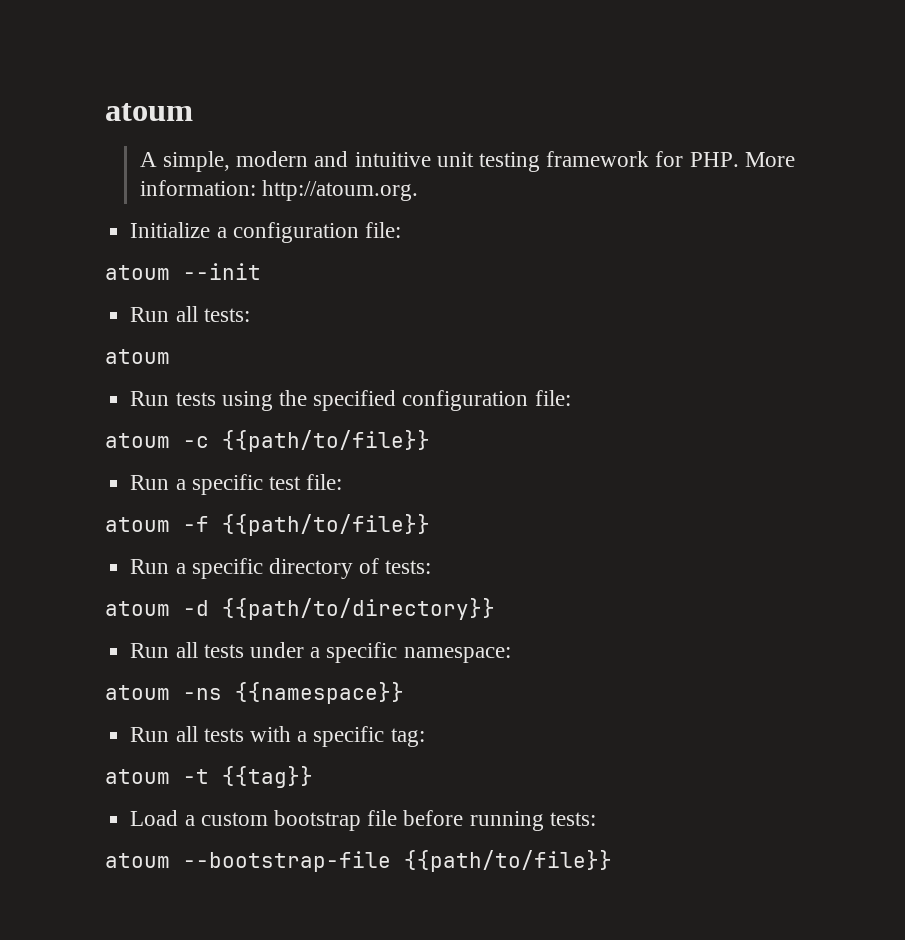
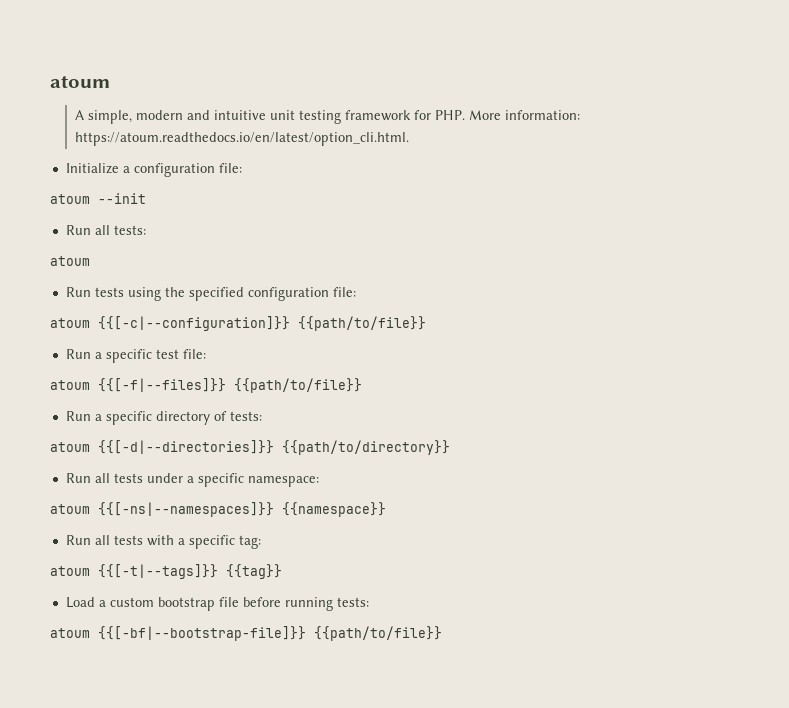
[261,180,418,201] http://atoum.org. -> [75,132,410,146] https://atoum.readthedocs.io/en/latest/option_cli.html.
[183,436,209,448] -c -> [98,316,290,331] {{[-c|--configuration]}}
[183,516,209,532] -f -> [98,378,226,392] {{[-f|--files]}}
[183,600,209,616] -d -> [98,440,274,454] {{[-d|--directories]}}
[183,688,222,700] -ns -> [98,502,274,517] {{[-ns|--namespaces]}}
[183,769,209,784] -t -> [98,564,218,579] {{[-t|--tags]}}
[183,851,391,872] --bootstrap-file -> [98,626,306,641] {{[-bf|--bootstrap-file]}}

